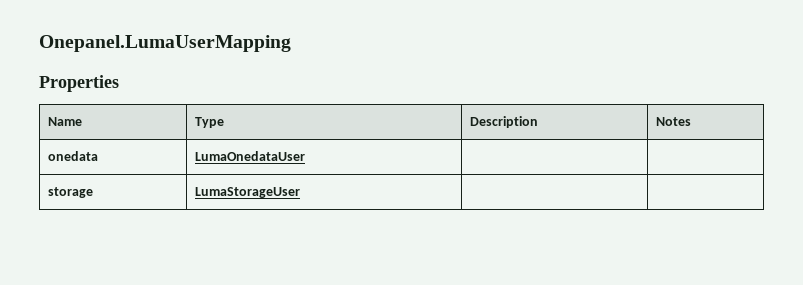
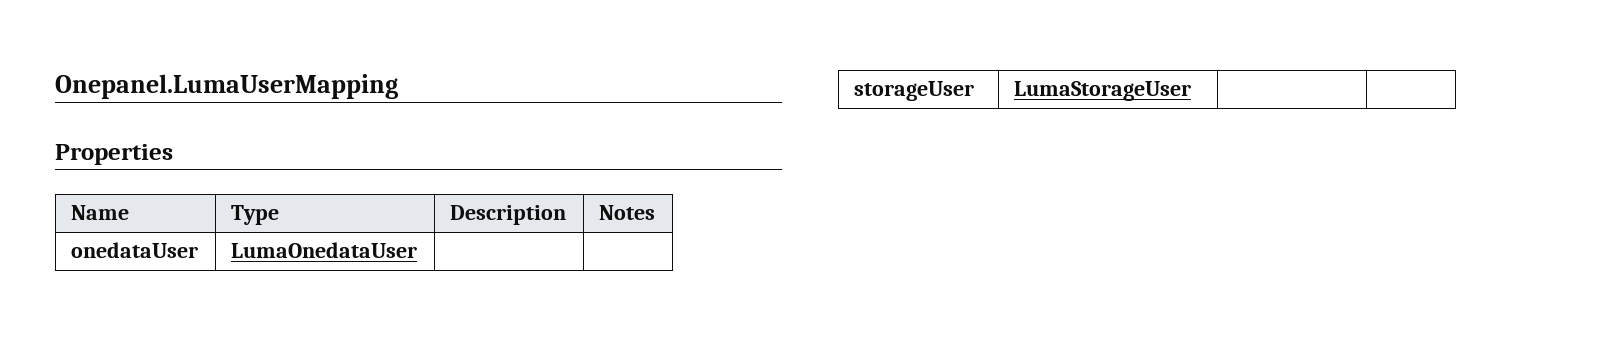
[47,151,98,161] onedata -> [71,242,199,258] onedataUser
[47,187,93,198] storage -> [854,81,975,101] storageUser

